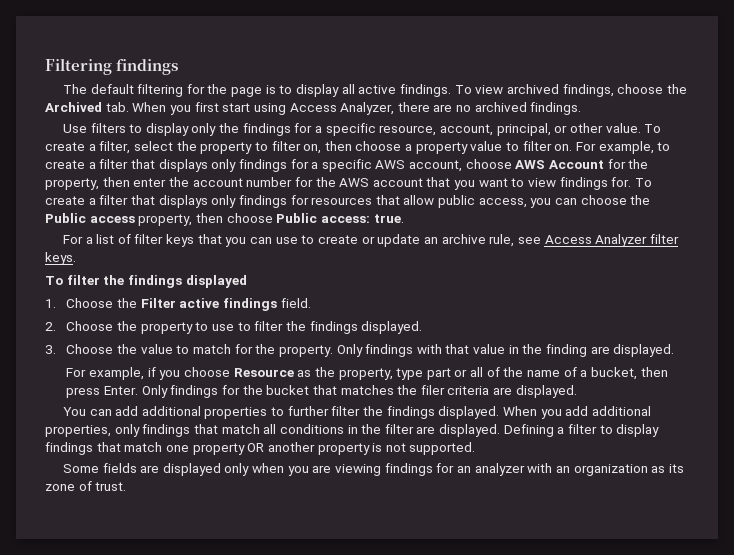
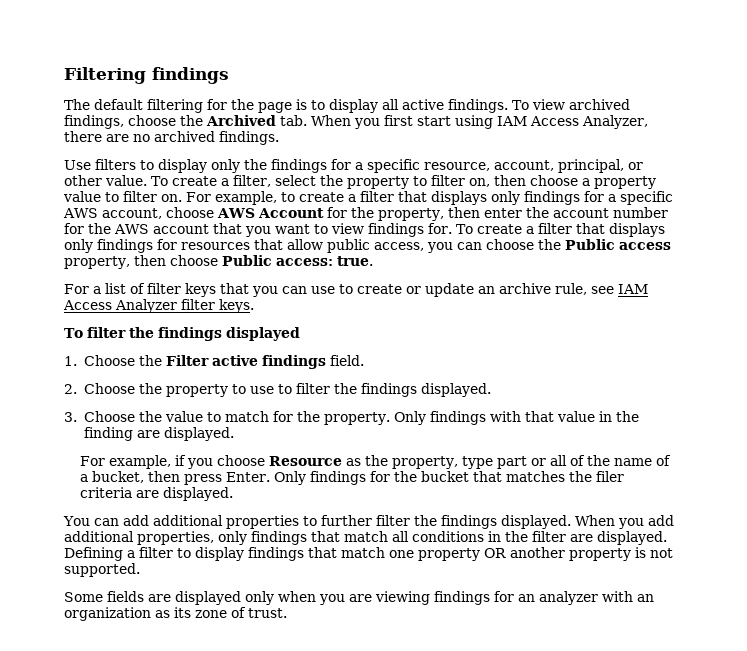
(286, 109) none -> [497,116,527,126] IAM
(541, 240) none -> [618,284,648,294] IAM

